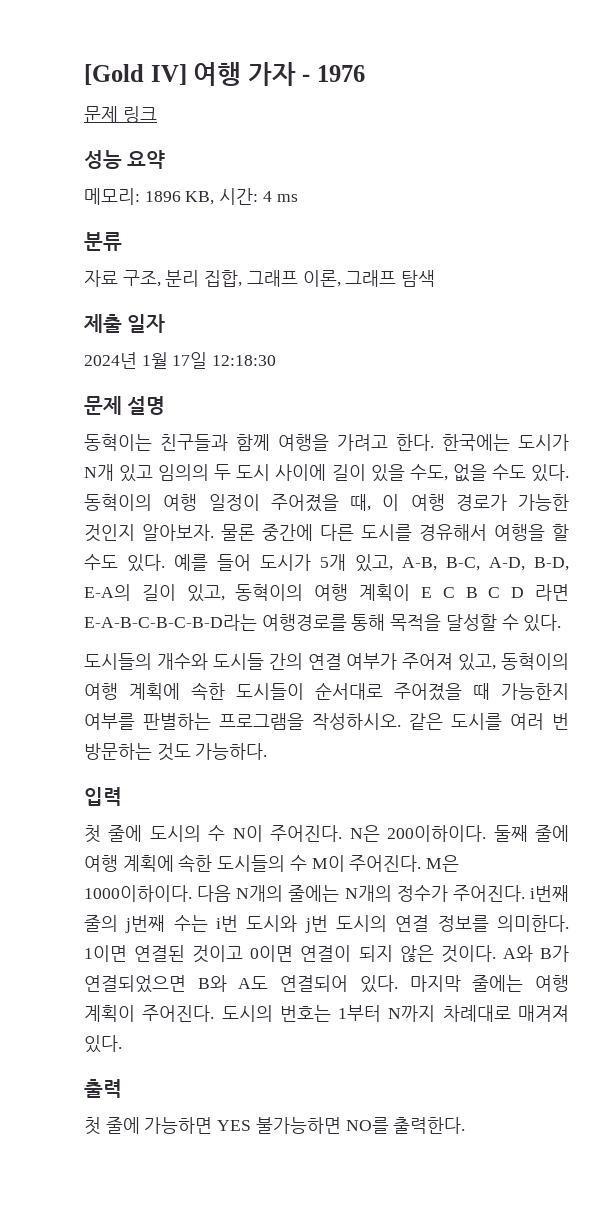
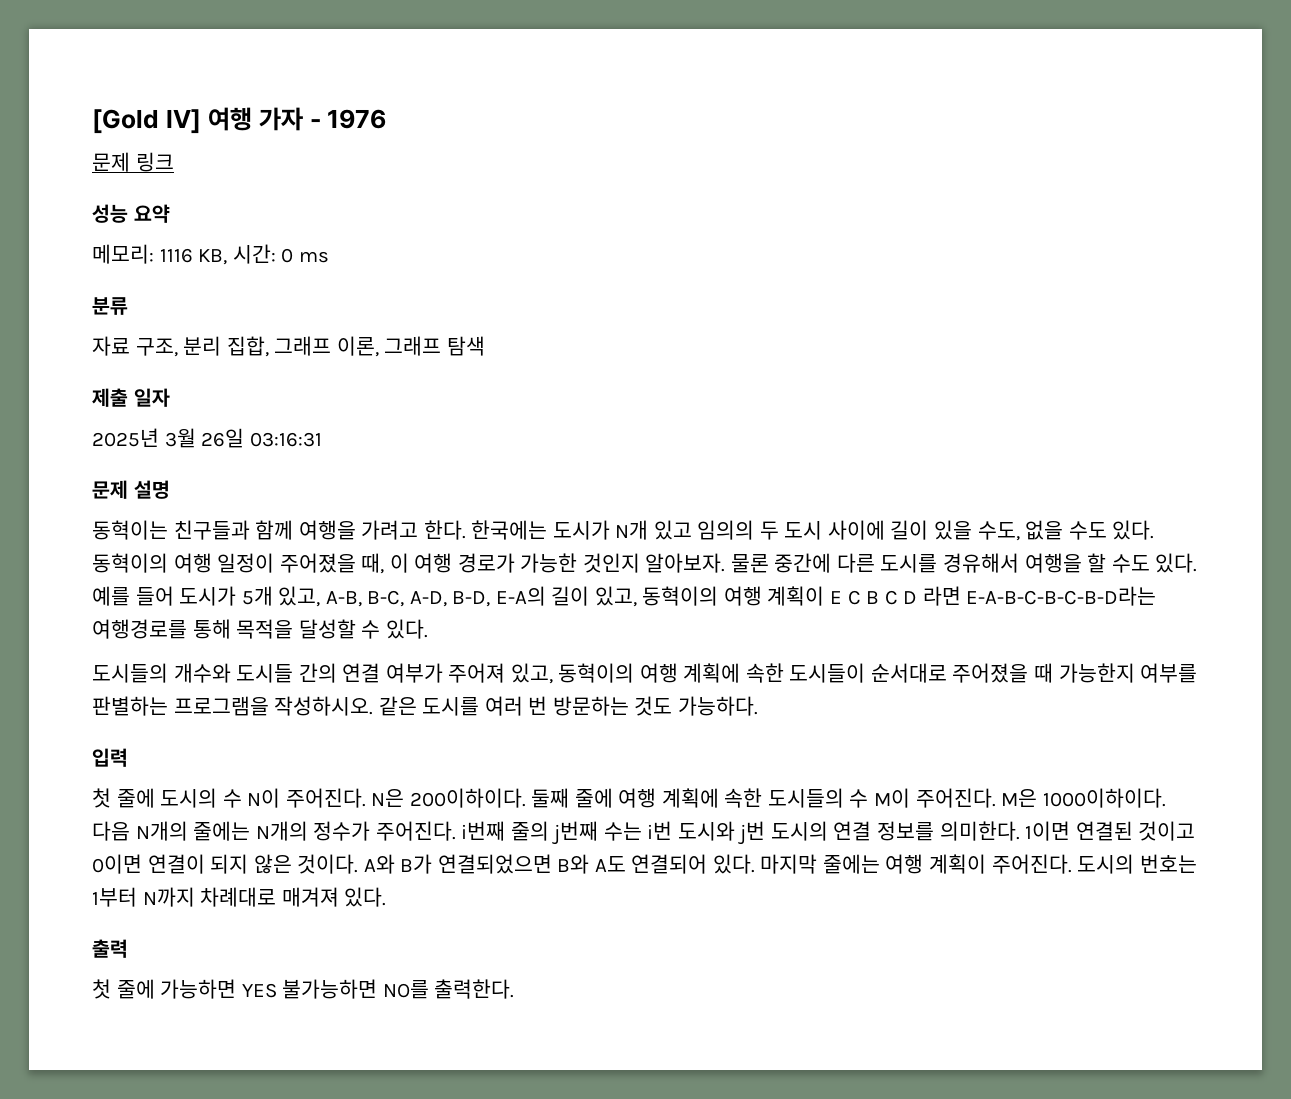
[144,191,181,202] 1896 -> [159,248,193,263] 1116
[262,191,272,202] 4 -> [281,248,294,263] 0
[84,352,277,369] 2024년 1월 17일 12:18:30 -> [92,428,322,448] 2025년 3월 26일 03:16:31

